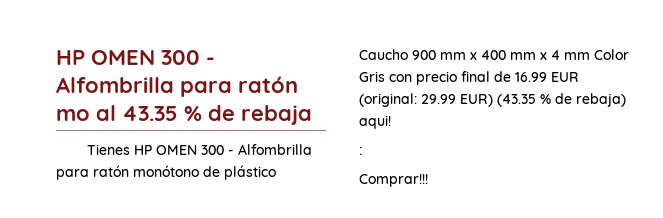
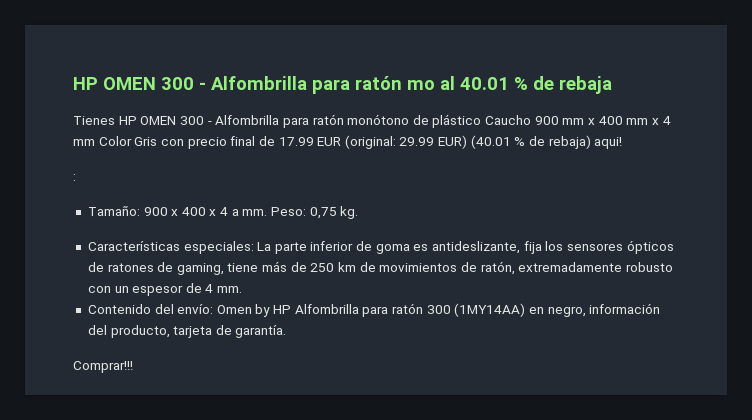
[122,106,178,121] 43.35 -> [460,77,509,90] 40.01
[515,72,547,82] 16.99 -> [278,137,314,146] 17.99
[497,94,536,107] (43.35 -> [470,135,511,149] (40.01
(362, 151) none -> [87,206,359,219] [87,240,674,254] [87,261,673,275] [87,283,243,296] [87,303,661,317] [87,325,287,338] // Tamaño: 900 x 400 x 4 a mm. Peso: 0,75 kg. // Características especiales: La parte inferior de goma es antideslizante, fija los sensores ópticos de ratones de gaming, tiene más de 250 km de movimientos de ratón, extremadamente robusto con un espesor de 4 mm. // Contenido del envío: Omen by HP Alfombrilla para ratón 300 (1MY14AA) en negro, información del producto, tarjeta de garantía.

